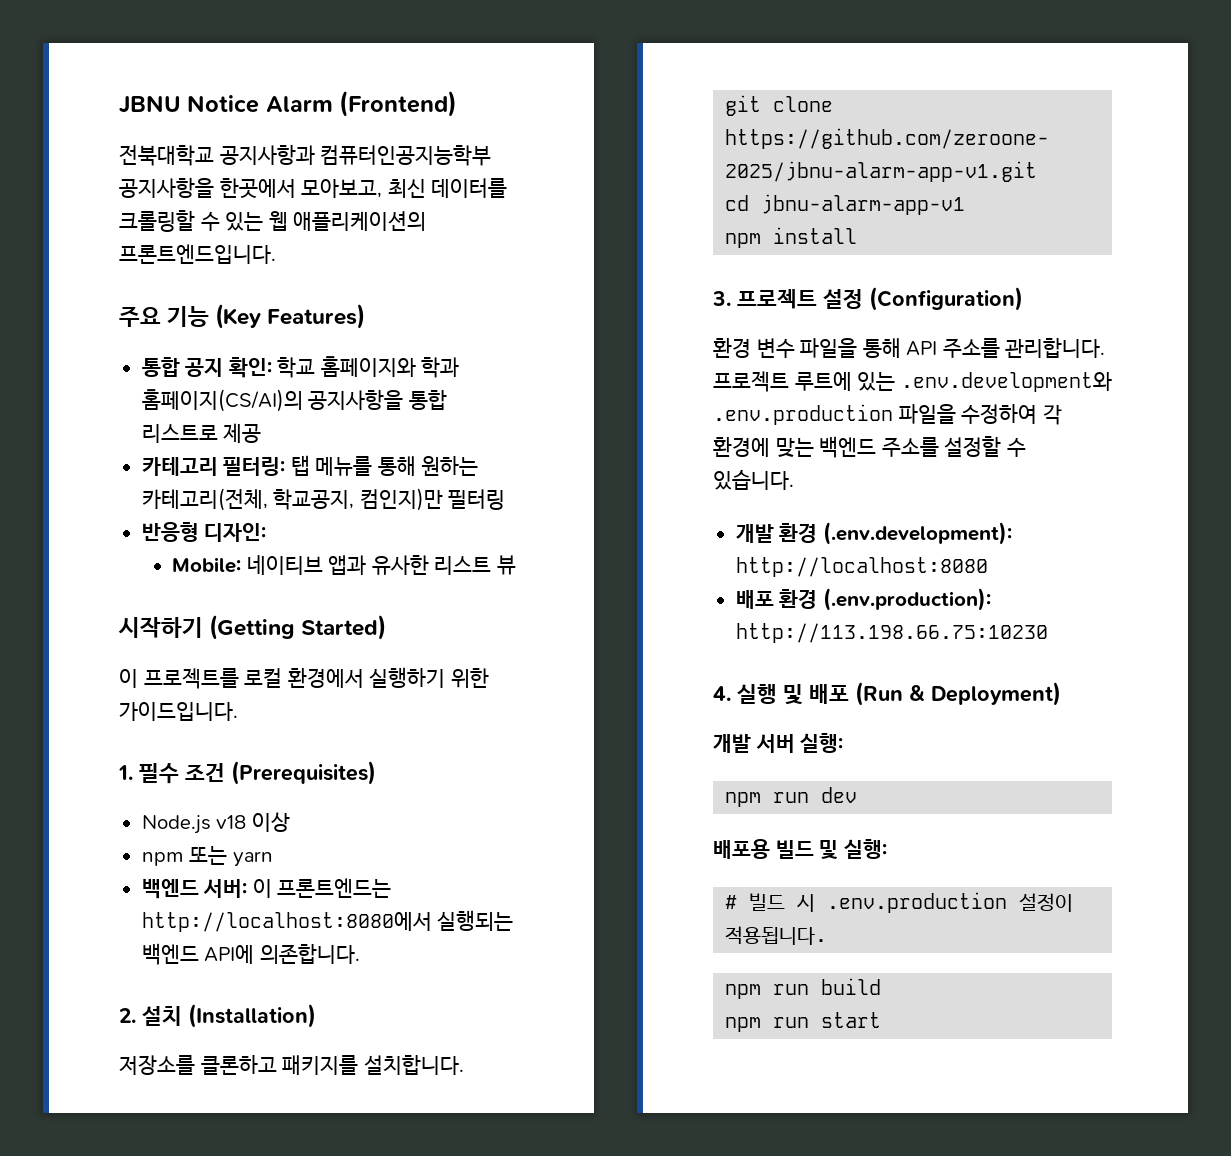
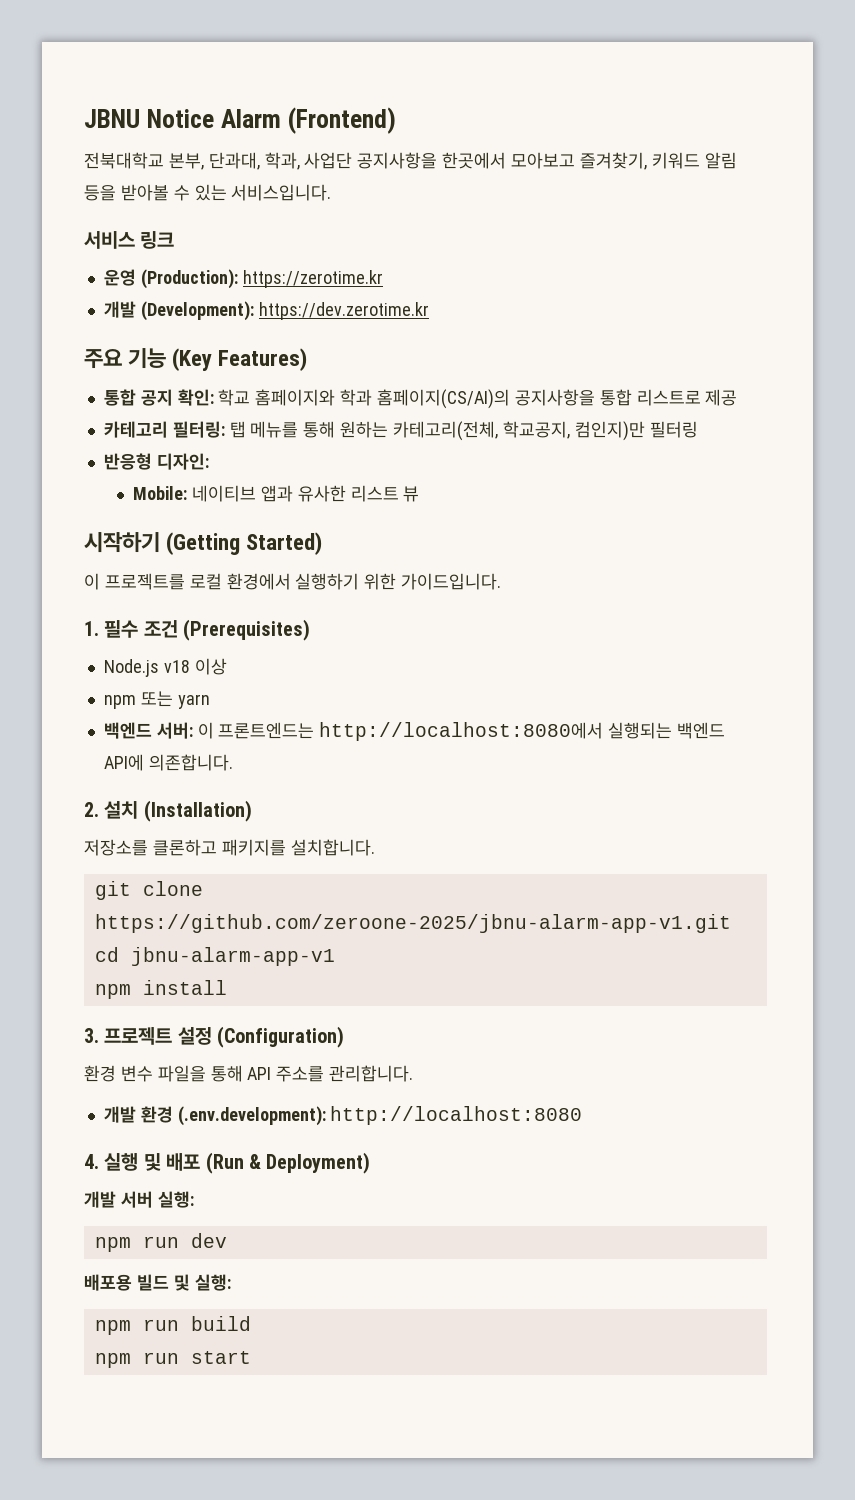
[219,144,492,166] [119,177,508,199] [119,210,427,232] [119,244,276,264] 공지사항과 컴퓨터인공지능학부 공지사항을 한곳에서 모아보고, 최신 데이터를 크롤링할 수 있는 웹 애플리케이션의 프론트엔드입니다. -> [168,152,737,170] [84,184,332,201] [84,231,175,249] [103,269,383,289] [103,301,429,321] 본부, 단과대, 학과, 사업단 공지사항을 한곳에서 모아보고 즐겨찾기, 키워드 알림 등을 받아볼 수 있는 서비스입니다. // 서비스 링크 // 운영 (Production): https://zerotime.kr // 개발 (Development): https://dev.zerotime.kr
[713,371,1112,392] [713,404,1062,425] [713,436,1026,458] [713,469,794,490] 프로젝트 루트에 있는 .env.development와 .env.production 파일을 수정하여 각 환경에 맞는 백엔드 주소를 설정할 수 있습니다. -> (414, 1073) none
[735,588,991,611] [735,623,1048,643] // 배포 환경 (.env.production): http://113.198.66.75:10230 -> (583, 1115) none
[725,892,1074,913] [725,926,828,945] // # 빌드 시 .env.production 설정이 적용됩니다. -> (231, 1282) none

